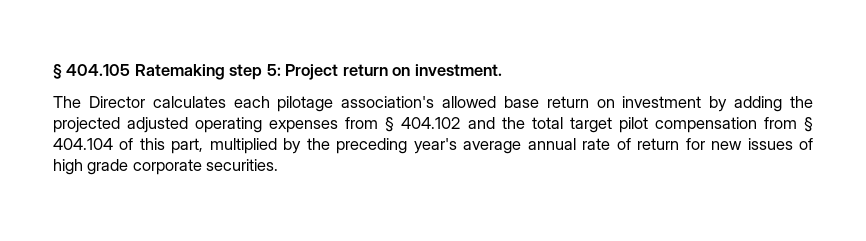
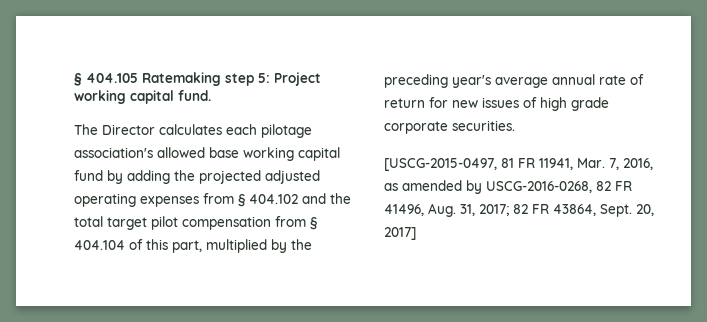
[342,64,502,76] return on investment. -> [74,90,211,104] working capital fund.
[546,96,702,108] return on investment -> [243,147,340,161] [74,170,103,181] working capital fund
(279, 165) none -> [384,158,653,171] [384,180,632,194] [384,203,654,217] [384,227,416,240] // [USCG-2015-0497, 81 FR 11941, Mar. 7, 2016, as amended by USCG-2016-0268, 82 FR 41496, Aug. 31, 2017; 82 FR 43864, Sept. 20, 2017]

